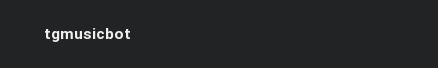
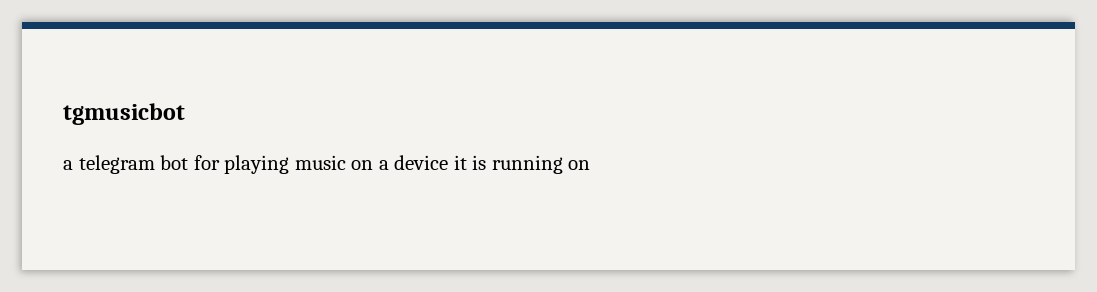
(131, 35) none -> [63,155,591,174] // a telegram bot for playing music on a device it is running on

